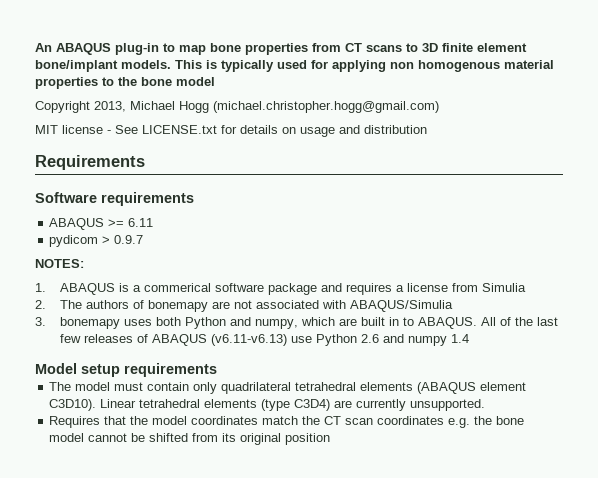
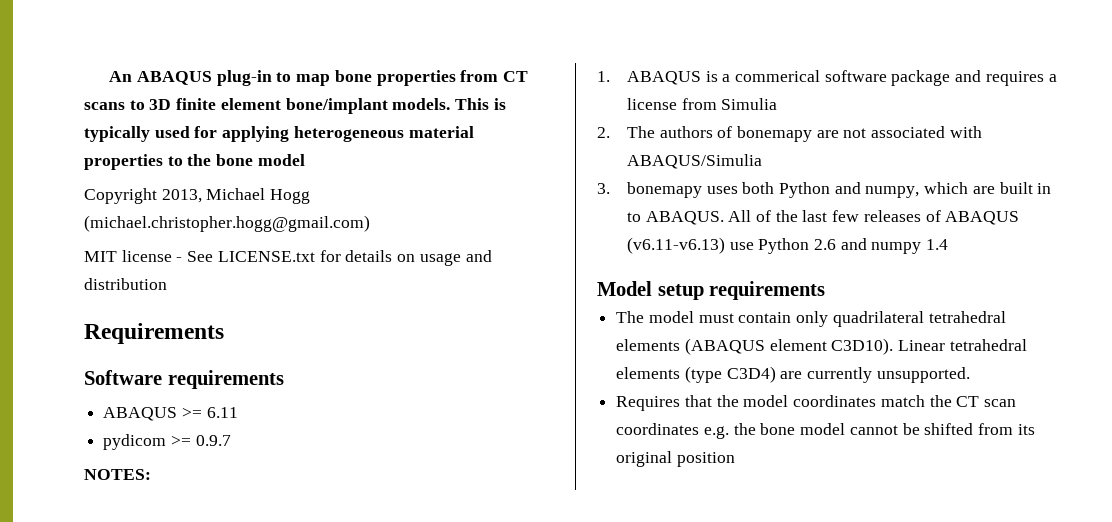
[390,60,500,72] non homogenous -> [293,126,404,142] heterogeneous
[102,236,111,244] > -> [170,435,191,446] >=

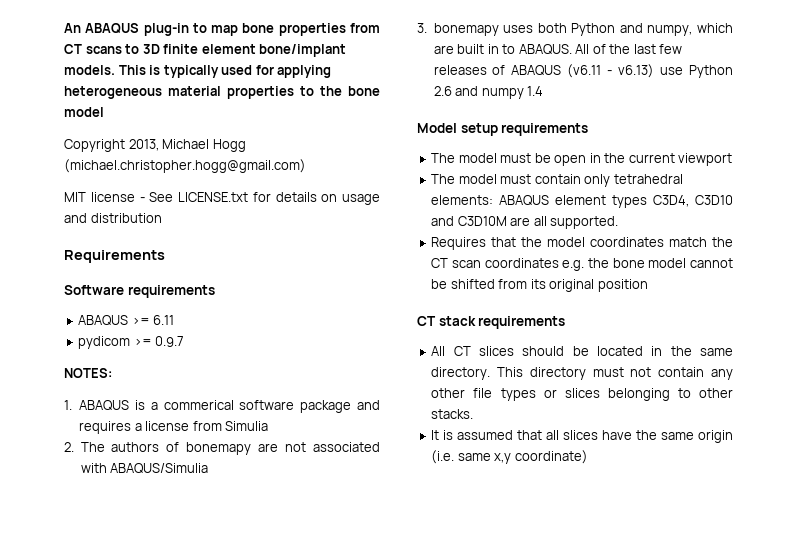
[626,237,725,254] (v6.11-v6.13) -> [567,64,655,78] (v6.11 - v6.13)
(826, 290) none -> [431,153,733,166] // The model must be open in the current viewport
[832,311,1006,327] [616,338,1027,355] [616,366,970,383] quadrilateral tetrahedral elements (ABAQUS element C3D10). Linear tetrahedral elements (type C3D4) are currently unsupported. -> [613,174,683,184] [431,195,733,208] [431,216,619,229] tetrahedral elements: ABAQUS element types C3D4, C3D10 and C3D10M are all supported.
(735, 459) none -> [417,316,566,329] [431,346,733,356] [431,367,733,380] [431,388,733,401] [431,409,474,419] [431,430,733,443] [431,450,588,464] // CT stack requirements // All CT slices should be located in the same directory. This directory must not contain any other file types or slices belonging to other stacks. // It is assumed that all slices have the same origin (i.e. same x,y coordinate)

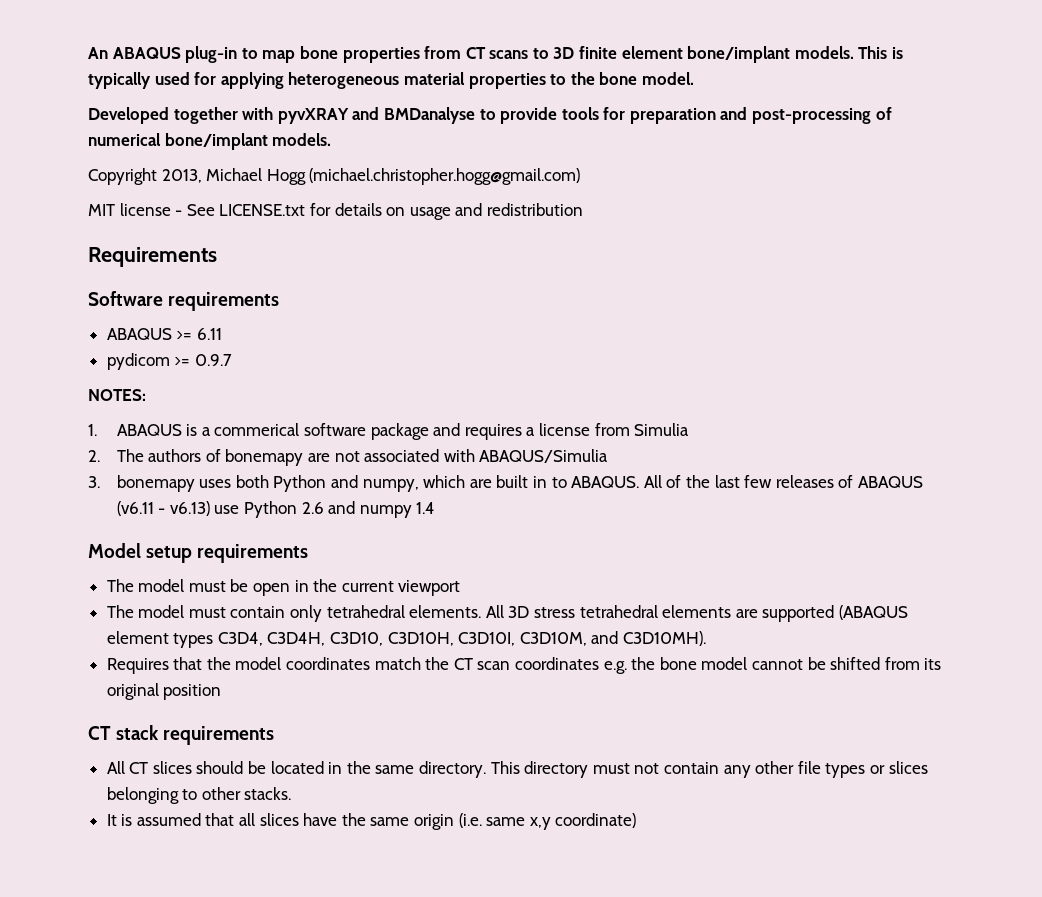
[64,107,104,117] model -> [641,72,694,85] [88,107,892,124] [88,133,332,150] model. // Developed together with pyvXRAY and BMDanalyse to provide tools for preparation and post-processing of numerical bone/implant models.
[90,213,162,223] distribution -> [486,203,583,216] redistribution
[431,195,733,208] [431,216,619,229] elements: ABAQUS element types C3D4, C3D10 and C3D10M are all supported. -> [409,605,908,622] [106,631,707,648] elements. All 3D stress tetrahedral elements are supported (ABAQUS element types C3D4, C3D4H, C3D10, C3D10H, C3D10I, C3D10M, and C3D10MH).

